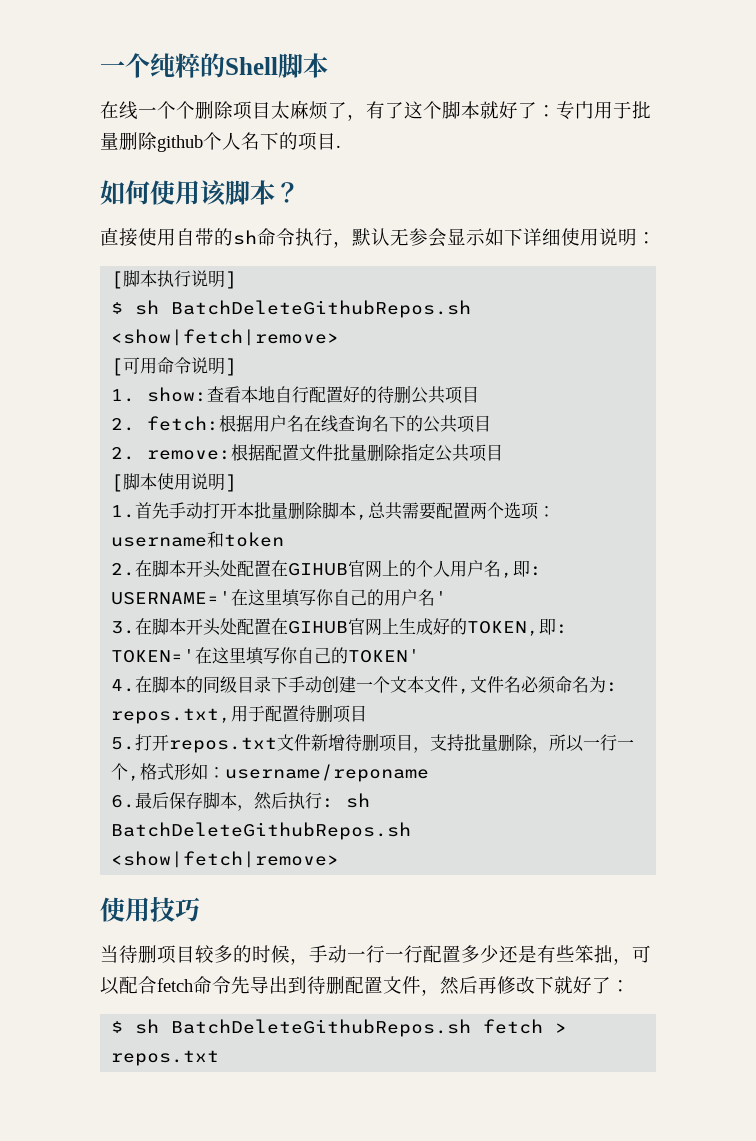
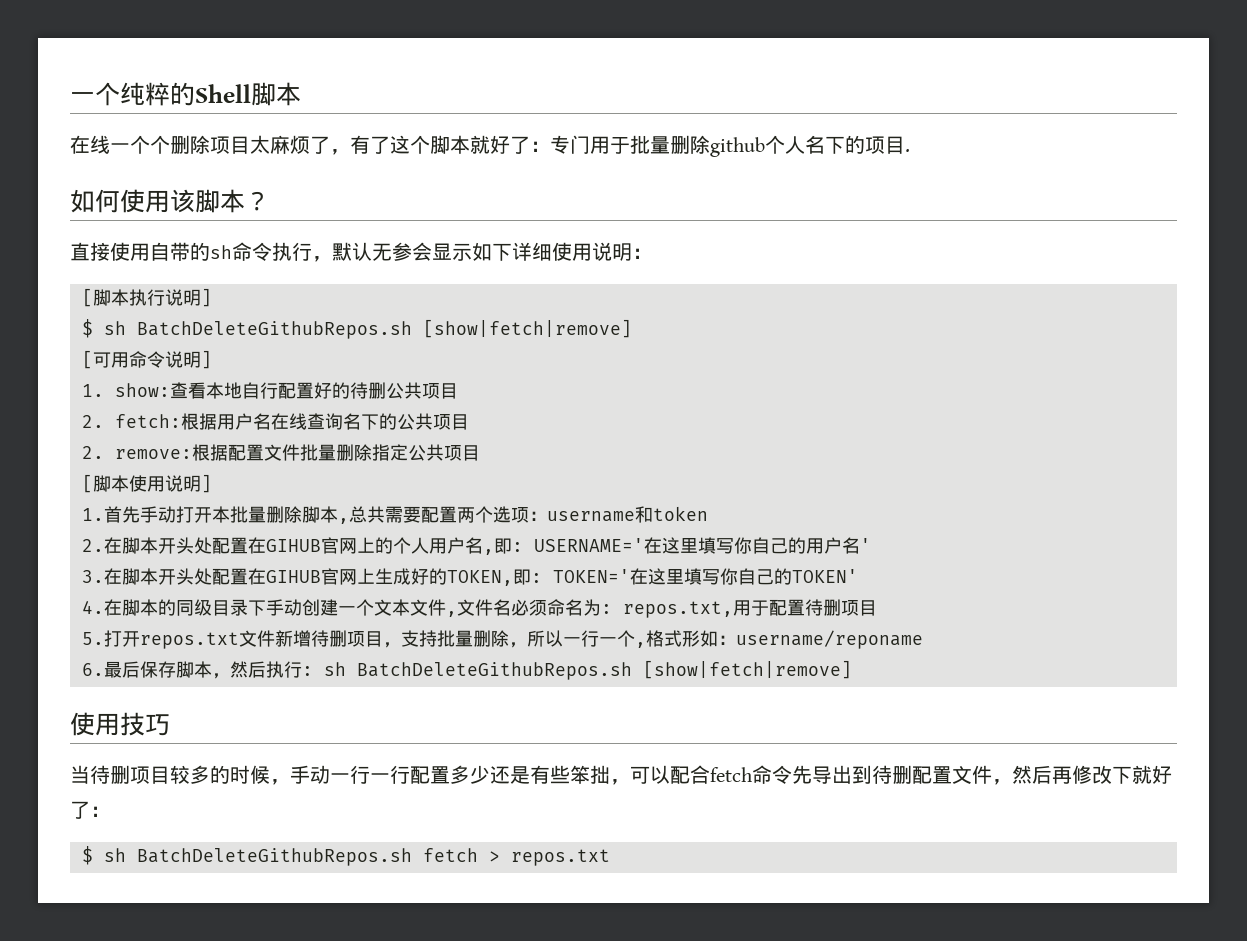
[111,329,340,346] <show|fetch|remove> -> [423,319,632,338] [show|fetch|remove]
[111,851,340,868] <show|fetch|remove> -> [643,660,852,679] [show|fetch|remove]

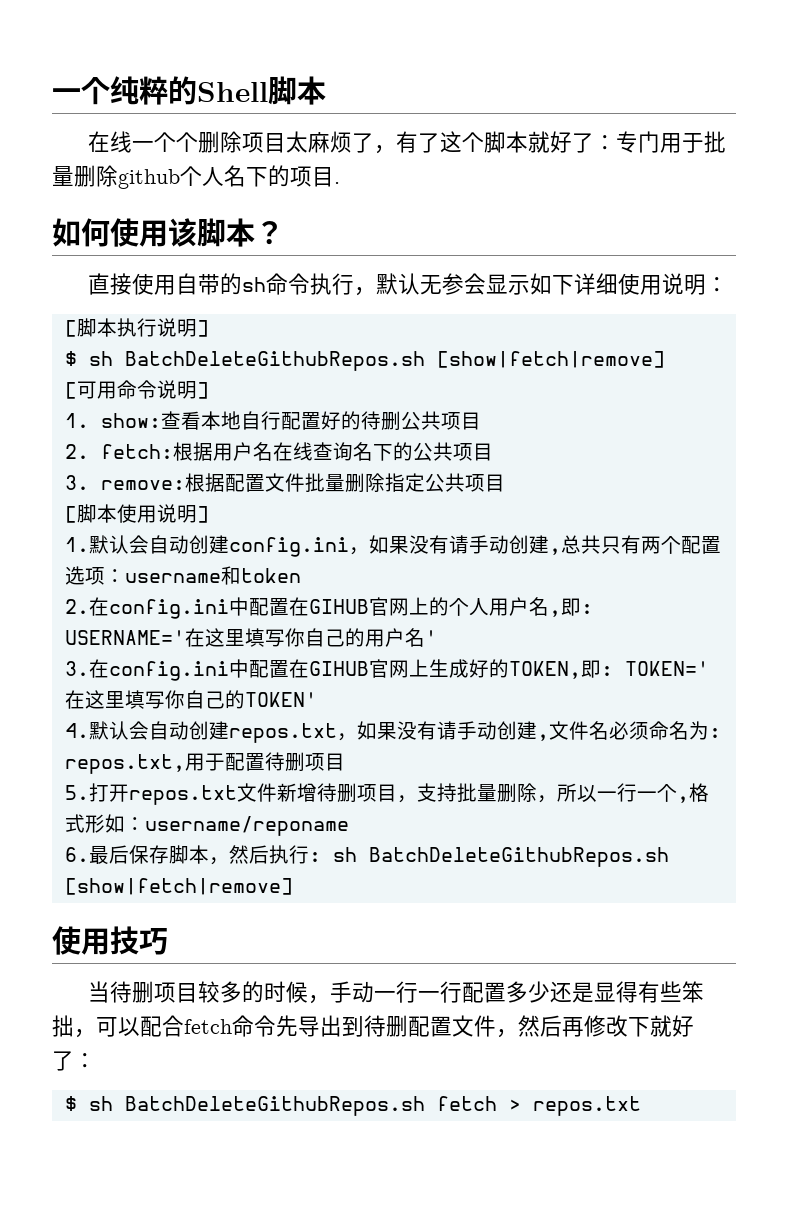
[82,446,104,459] 2. -> [64,475,89,490] 3.
[104,506,493,524] 首先手动打开本批量删除脚本,总共需要配置两个 -> [88,535,721,557] 默认会自动创建config.ini，如果没有请手动创建,总共只有两个配置
[122,537,212,554] 脚本开头处 -> [108,597,249,619] config.ini中
[122,568,212,585] 脚本开头处 -> [108,659,249,681] config.ini中
[104,599,446,616] 在脚本的同级目录下手动创建一个文本文件 -> [88,721,537,743] 默认会自动创建repos.txt，如果没有请手动创建
(530, 775) none -> [593,981,638,1003] 显得

